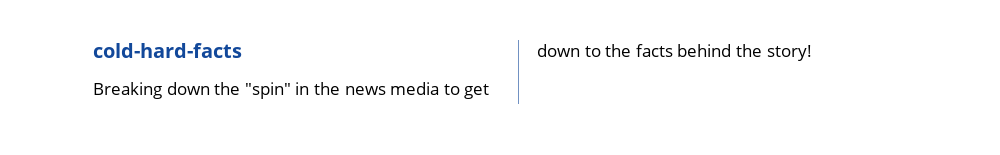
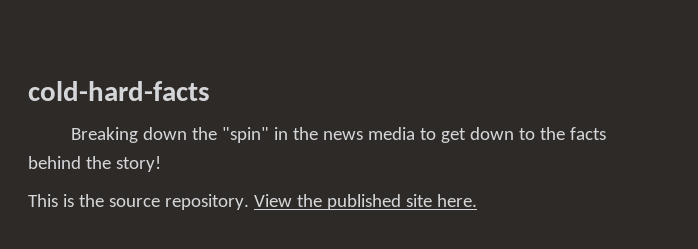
(812, 53) none -> [28,194,477,210] // This is the source repository. View the published site here.

